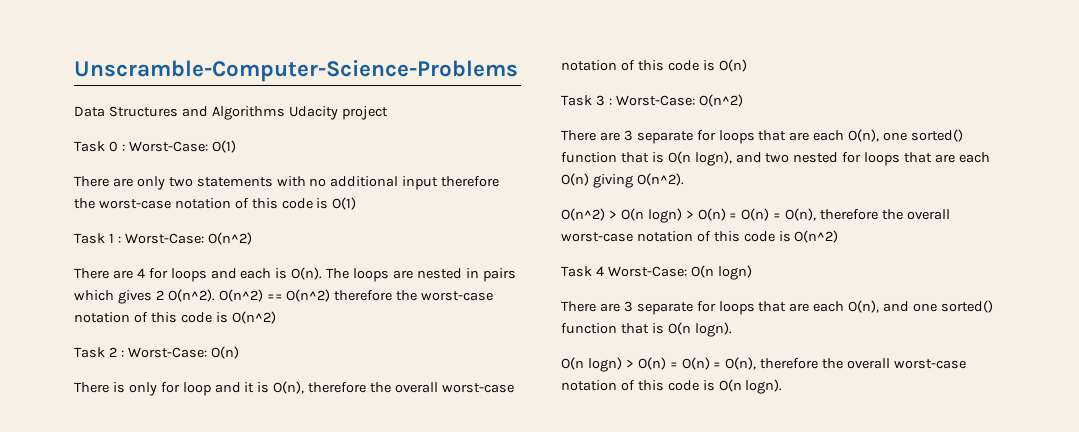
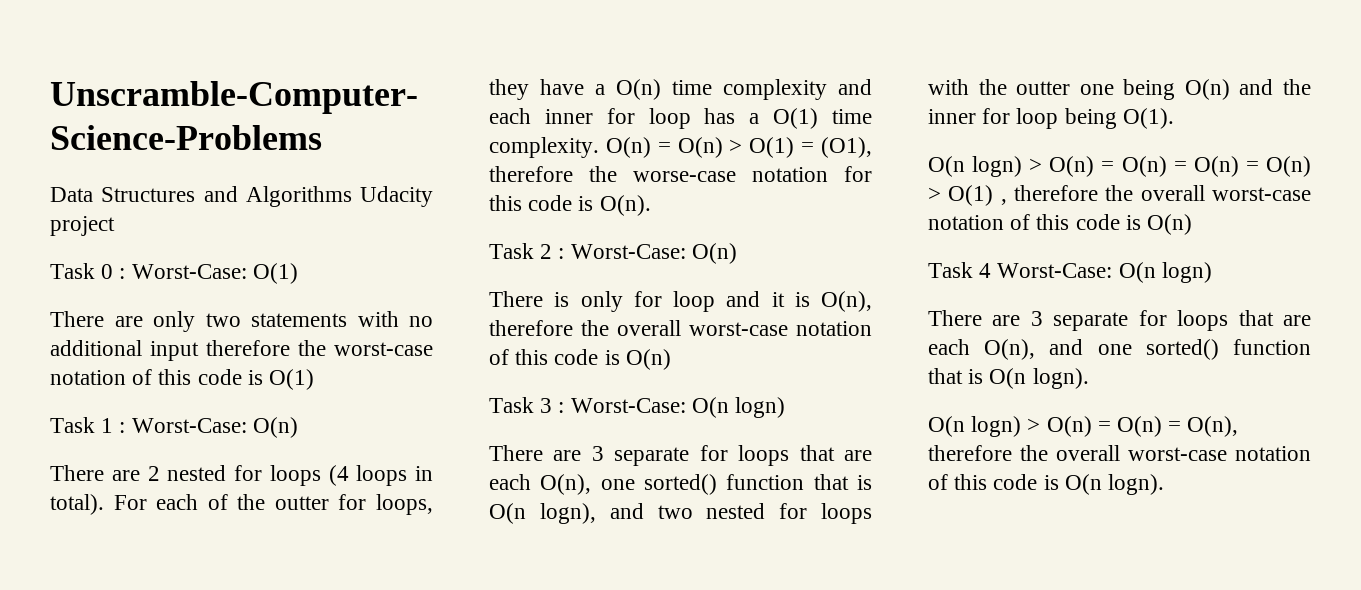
[207,232,252,245] [74,267,516,282] [74,289,494,304] [74,311,276,324] O(n^2) // There are 4 for loops and each is O(n). The loops are nested in pairs which gives 2 O(n^2). O(n^2) == O(n^2) therefore the worst-case notation of this code is O(n^2) -> [252,417,298,438] [50,465,433,486] [50,494,433,515] [489,79,872,100] [489,108,872,129] [489,137,872,158] [489,166,872,182] [489,195,651,216] O(n) // There are 2 nested for loops (4 loops in total). For each of the outter for loops, they have a O(n) time complexity and each inner for loop has a O(1) time complexity. O(n) = O(n) > O(1) = (O1), therefore the worse-case notation for this code is O(n).
[698,94,743,107] O(n^2) -> [691,397,786,418] O(n logn)
[904,152,990,163] [561,173,684,188] [561,208,950,223] [561,230,839,243] that are each O(n) giving O(n^2). // O(n^2) > O(n logn) > O(n) = O(n) = O(n), therefore the overall worst-case notation of this code is O(n^2) -> [928,79,1311,100] [928,108,1174,129] [928,156,1311,177] [928,185,1311,206] [928,214,1193,235] with the outter one being O(n) and the inner for loop being O(1). // O(n logn) > O(n) = O(n) = O(n) = O(n) > O(1) , therefore the overall worst-case notation of this code is O(n)

